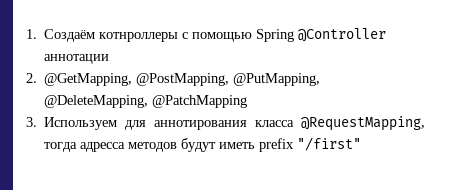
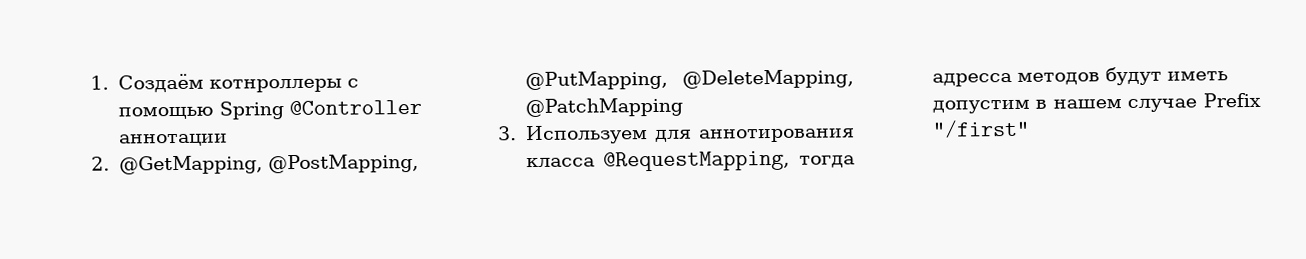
[259,138,295,152] prefix -> [931,92,1261,114] допустим в нашем случае Prefix

